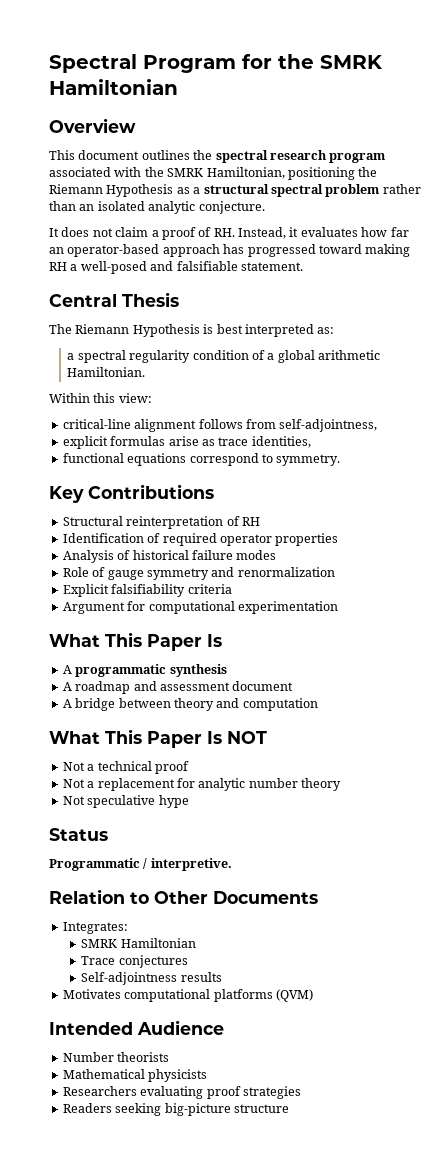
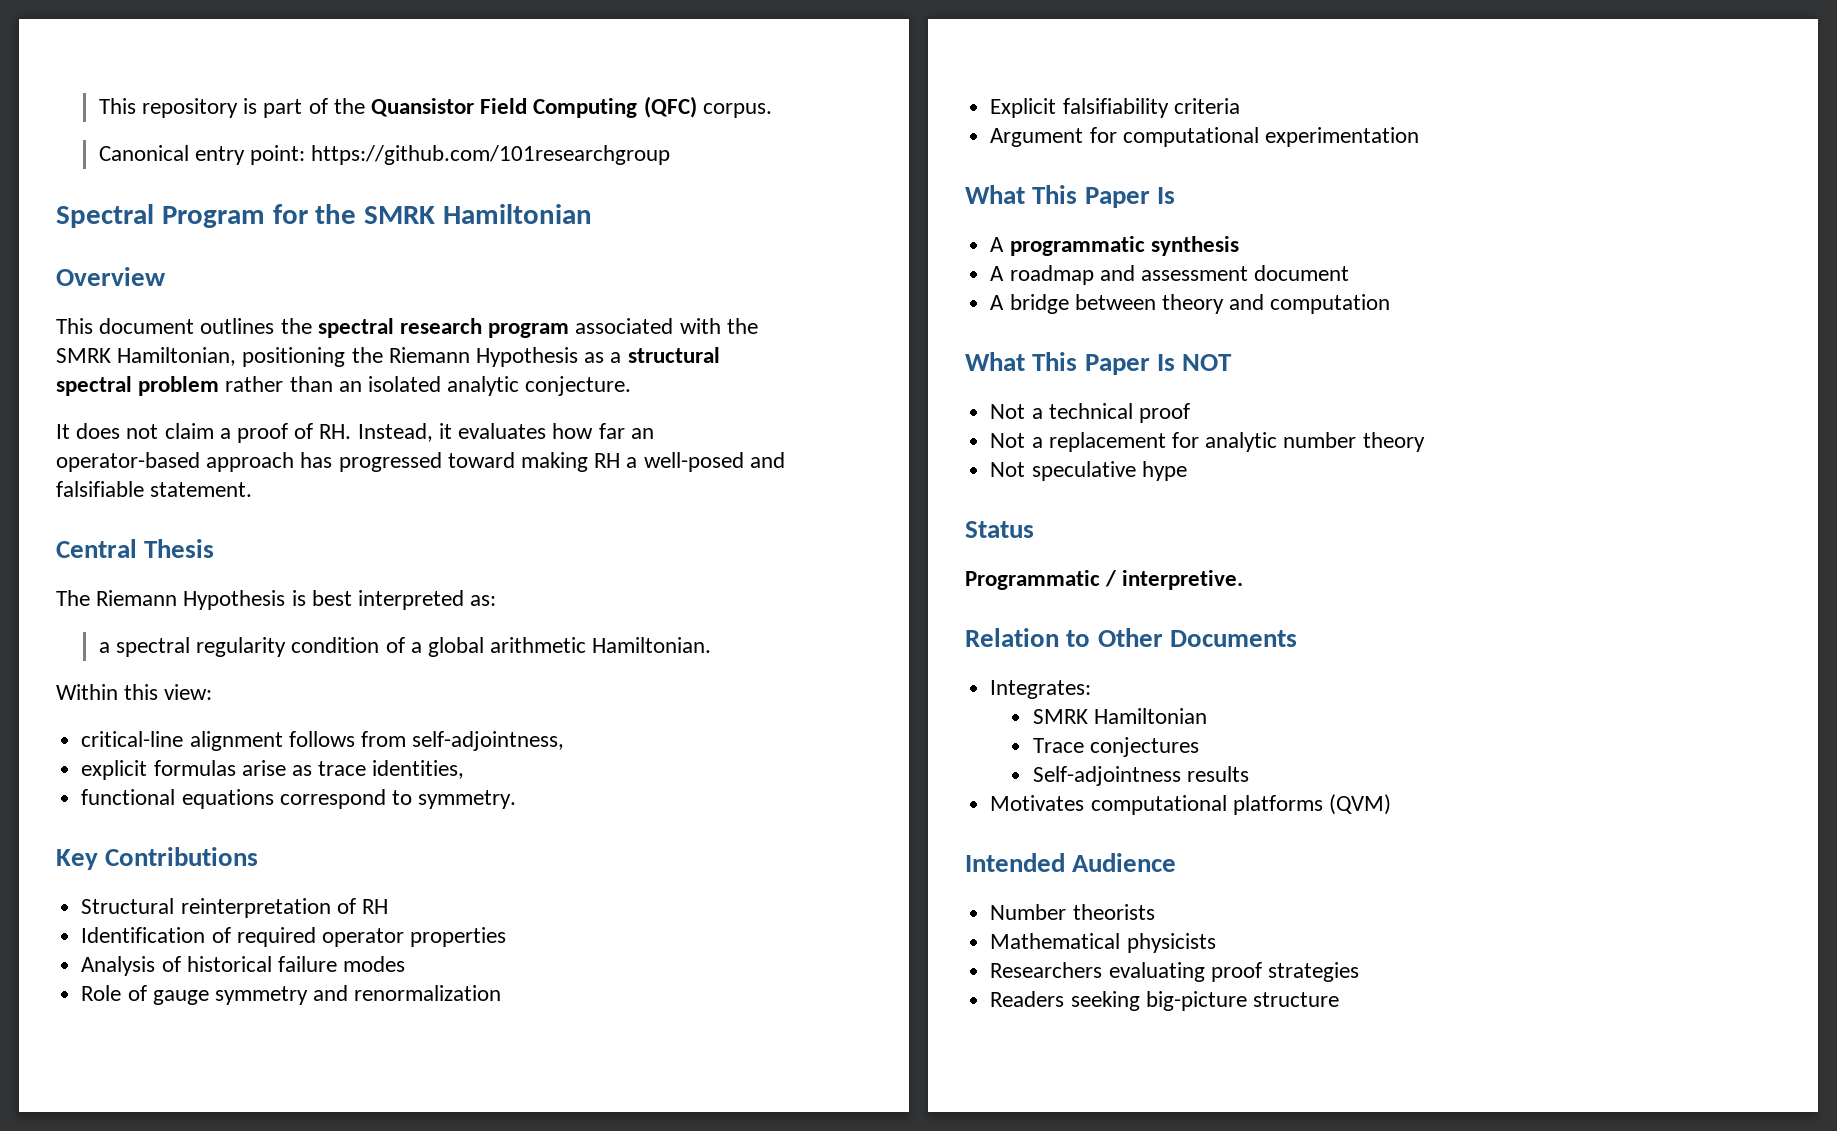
(49, 63) none -> [98,96,772,118] [98,145,671,165] This repository is part of the Quansistor Field Computing (QFC) corpus. // Canonical entry point: https://github.com/101researchgroup //

